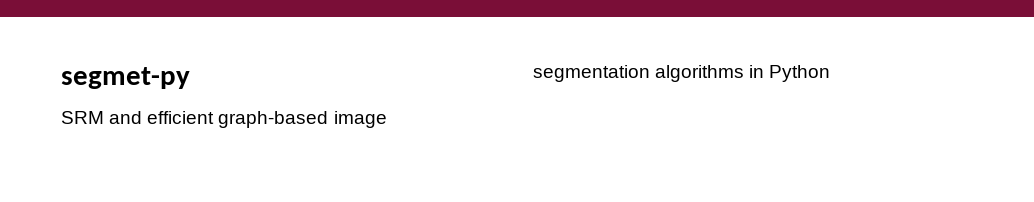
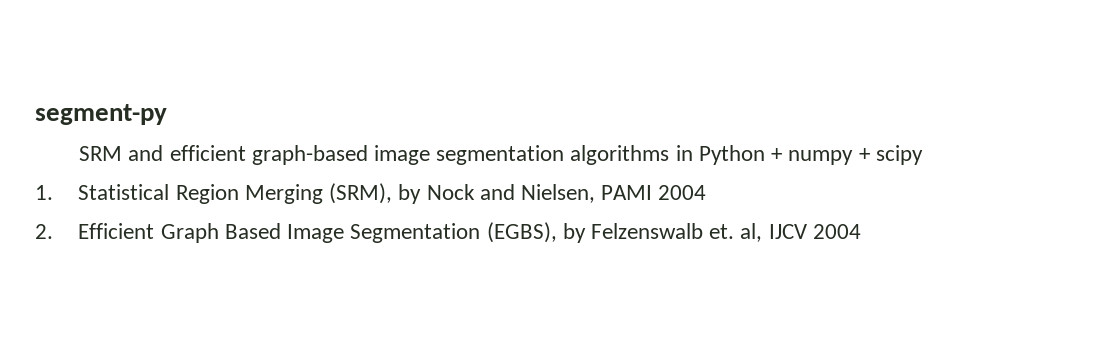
[61,67,190,89] segmet-py -> [35,104,167,125] segment-py
(831, 73) none -> [771,145,923,165] [35,183,707,204] [35,222,861,243] + numpy + scipy // 1. Statistical Region Merging (SRM), by Nock and Nielsen, PAMI 2004 // 2. Efficient Graph Based Image Segmentation (EGBS), by Felzenswalb et. al, IJCV 2004

